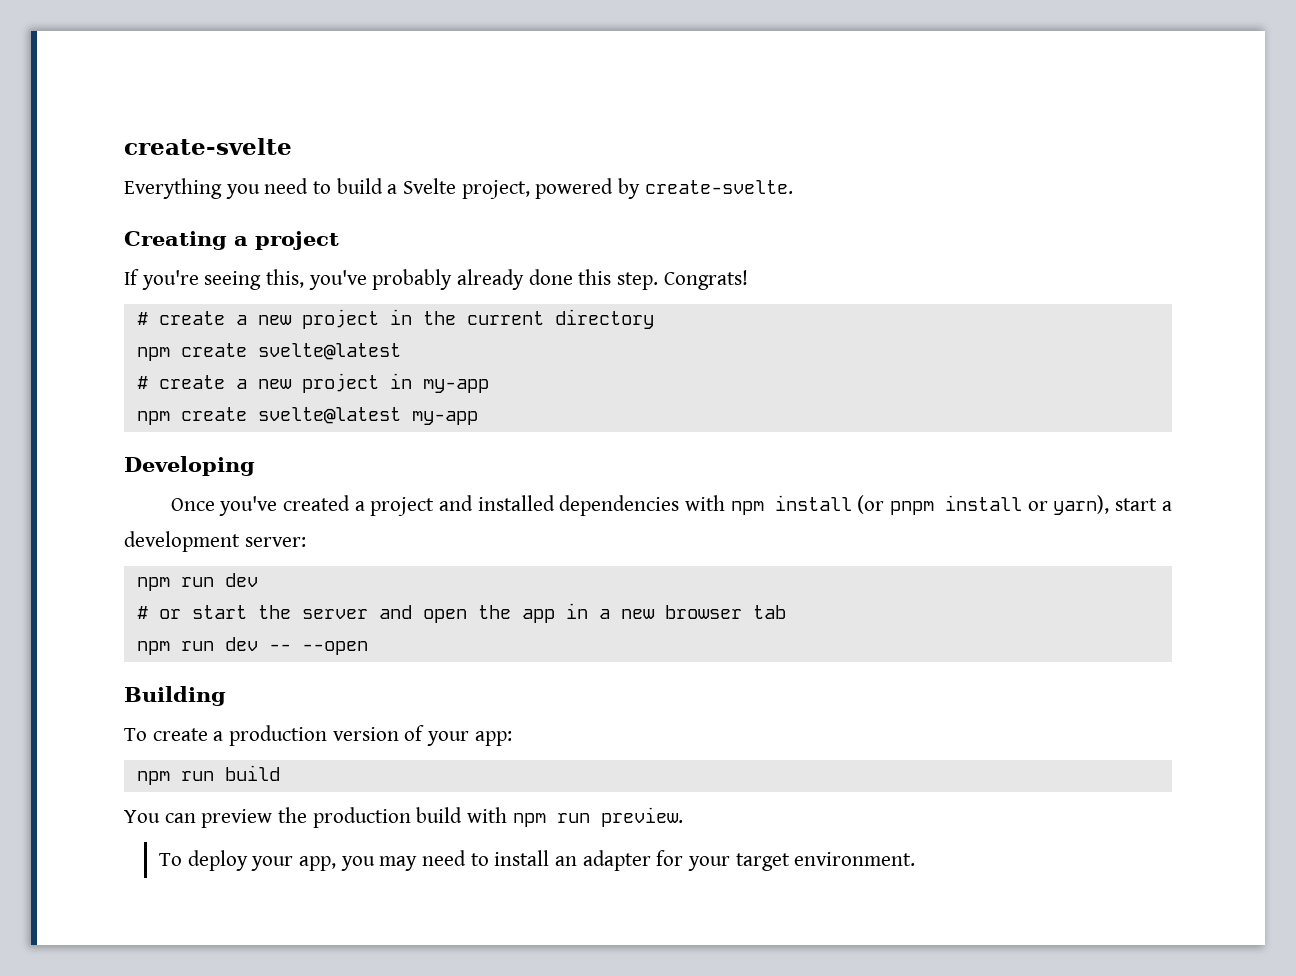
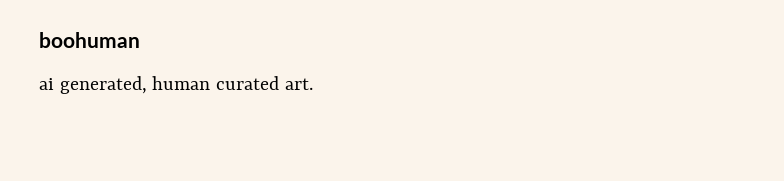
[124,138,292,155] [124,178,793,199] [124,231,339,250] [124,269,748,290] [136,309,654,329] [136,343,401,361] [136,373,489,393] [136,407,478,425] [124,456,255,476] [170,495,1172,516] [124,531,306,552] [136,573,258,591] [136,603,786,623] [136,637,368,655] [124,686,226,706] [124,725,512,746] [136,765,280,785] [124,807,683,828] [158,850,916,871] create-svelte // Everything you need to build a Svelte project, powered by create-svelte. // Creating a project // If you're seeing this, you've probably already done this step. Congrats! // # create a new project in the current directory // npm create svelte@latest // # create a new project in my-app // npm create svelte@latest my-app // Developing // Once you've created a project and installed dependencies with npm install (or pnpm install or yarn), start a development server: // npm run dev // # or start the server and open the app in a new browser tab // npm run dev -- --open // Building // To create a production version of your app: // npm run build // You can preview the production build with npm run preview. // To deploy your app, you may need to install an adapter for your target environment. -> [39,32,140,48] [39,76,313,94] boohuman // ai generated, human curated art.

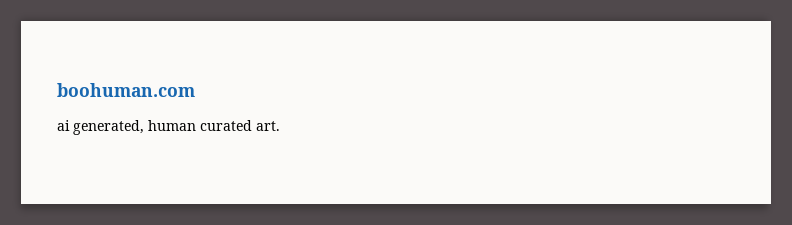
[39,32,140,48] boohuman -> [57,83,195,97] boohuman.com

